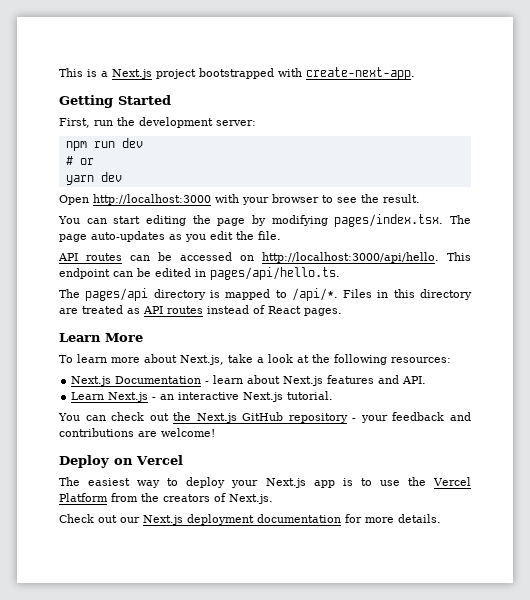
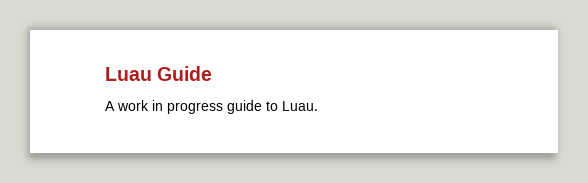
[59,67,415,80] [59,95,171,108] [59,117,256,128] [65,138,143,151] [65,156,94,165] [65,172,122,185] [59,194,420,205] [58,214,471,227] [59,231,281,242] [58,252,471,263] [59,267,340,280] [59,288,473,301] [59,305,342,316] [59,333,143,342] [59,354,451,365] [71,375,427,386] [71,391,334,402] [58,412,471,423] [59,428,215,437] [59,455,183,468] [59,477,471,488] [59,493,273,504] [59,514,441,525] This is a Next.js project bootstrapped with create-next-app. // Getting Started // First, run the development server: // npm run dev // # or // yarn dev // Open http://localhost:3000 with your browser to see the result. // You can start editing the page by modifying pages/index.tsx. The page auto-updates as you edit the file. // API routes can be accessed on http://localhost:3000/api/hello. This endpoint can be edited in pages/api/hello.ts. // The pages/api directory is mapped to /api/*. Files in this directory are treated as API routes instead of React pages. // Learn More // To learn more about Next.js, take a look at the following resources: // Next.js Documentation - learn about Next.js features and API. // Learn Next.js - an interactive Next.js tutorial. // You can check out the Next.js GitHub repository - your feedback and contributions are welcome! // Deploy on Vercel // The easiest way to deploy your Next.js app is to use the Vercel Platform from the creators of Next.js. // Check out our Next.js deployment documentation for more details. -> [105,66,213,81] [105,100,318,114] Luau Guide // A work in progress guide to Luau.

